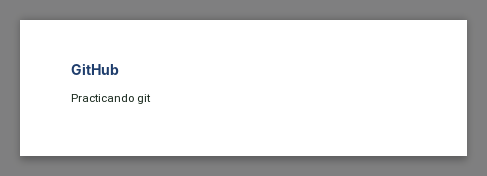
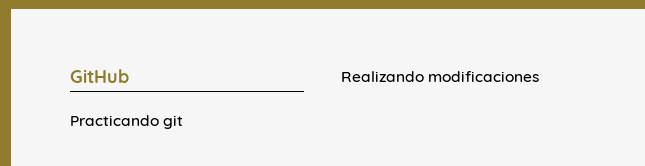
(152, 99) none -> [341,71,540,82] // Realizando modificaciones

